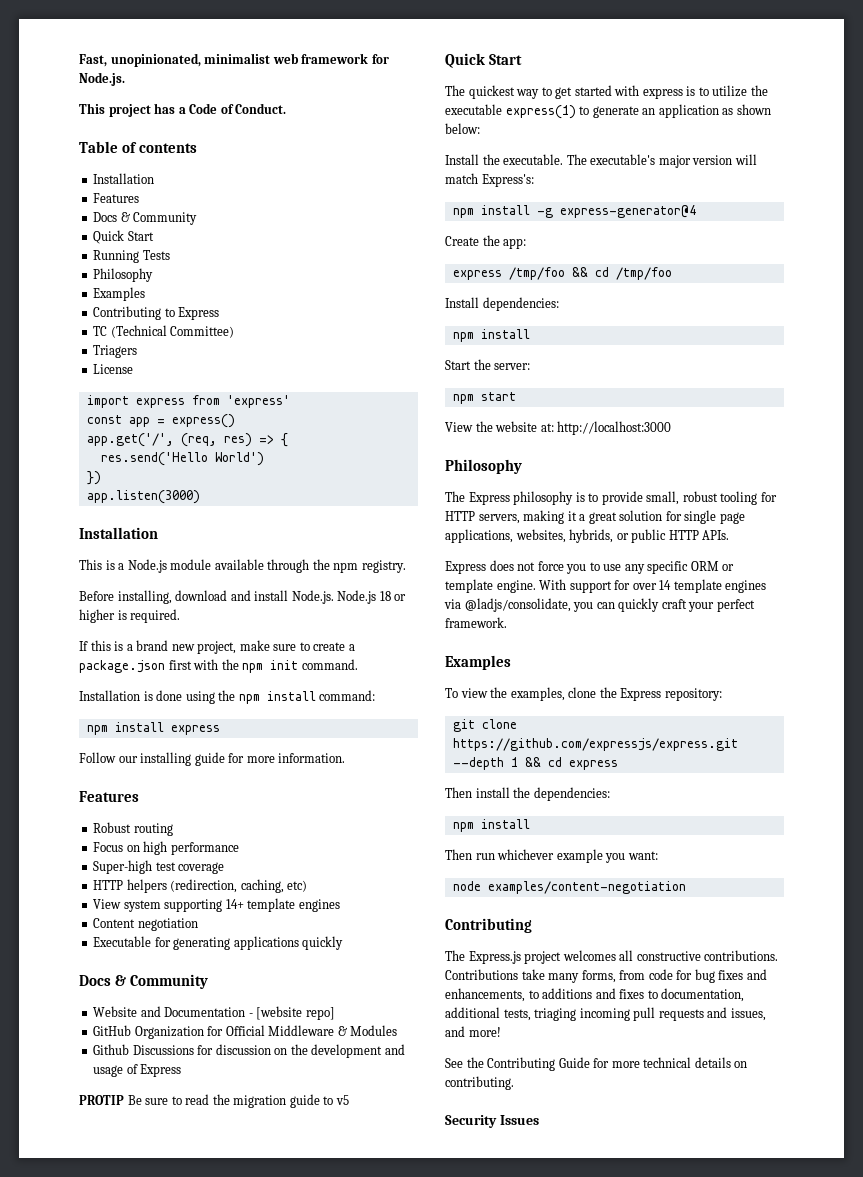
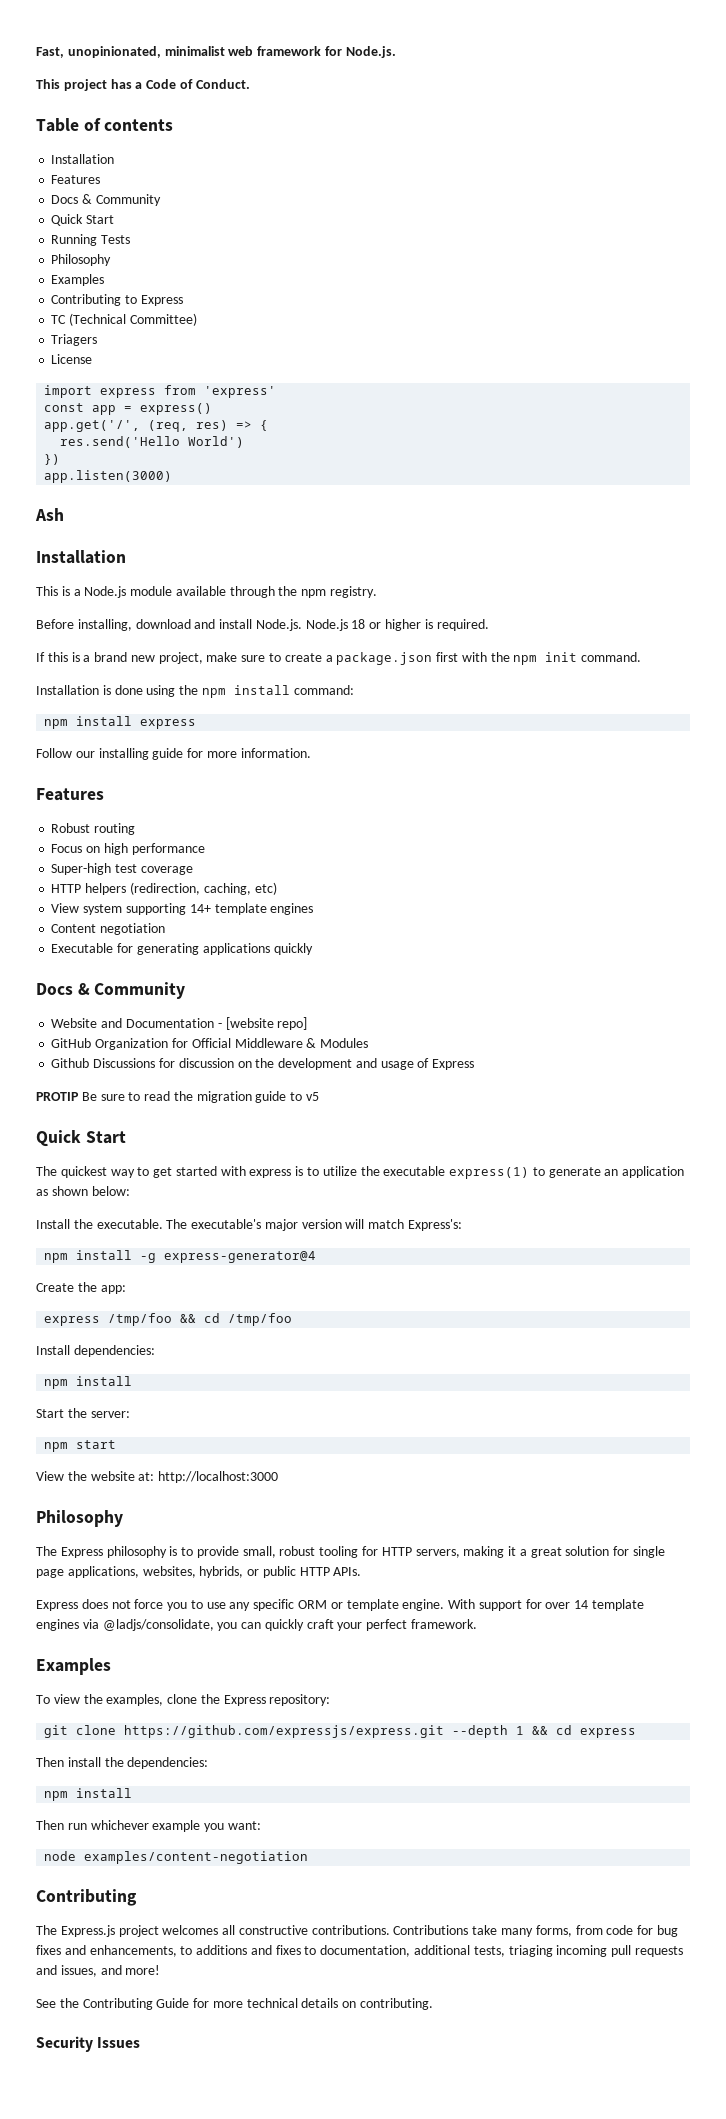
(200, 497) none -> [35,508,64,521] // Ash

